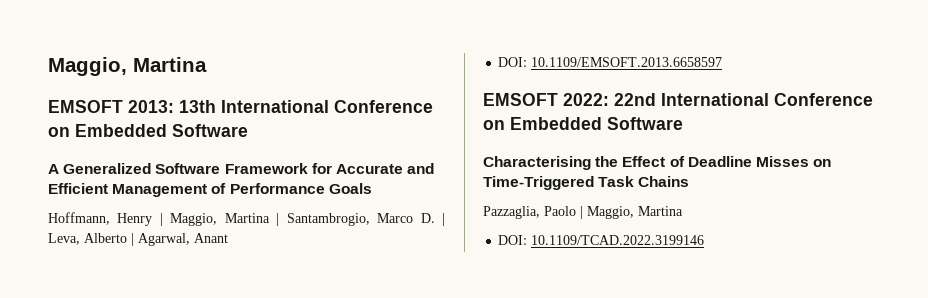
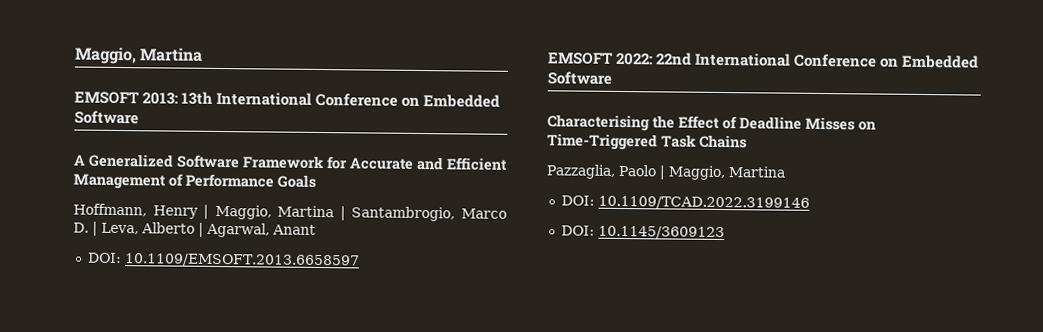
(705, 240) none -> [560,225,725,240] // DOI: 10.1145/3609123

